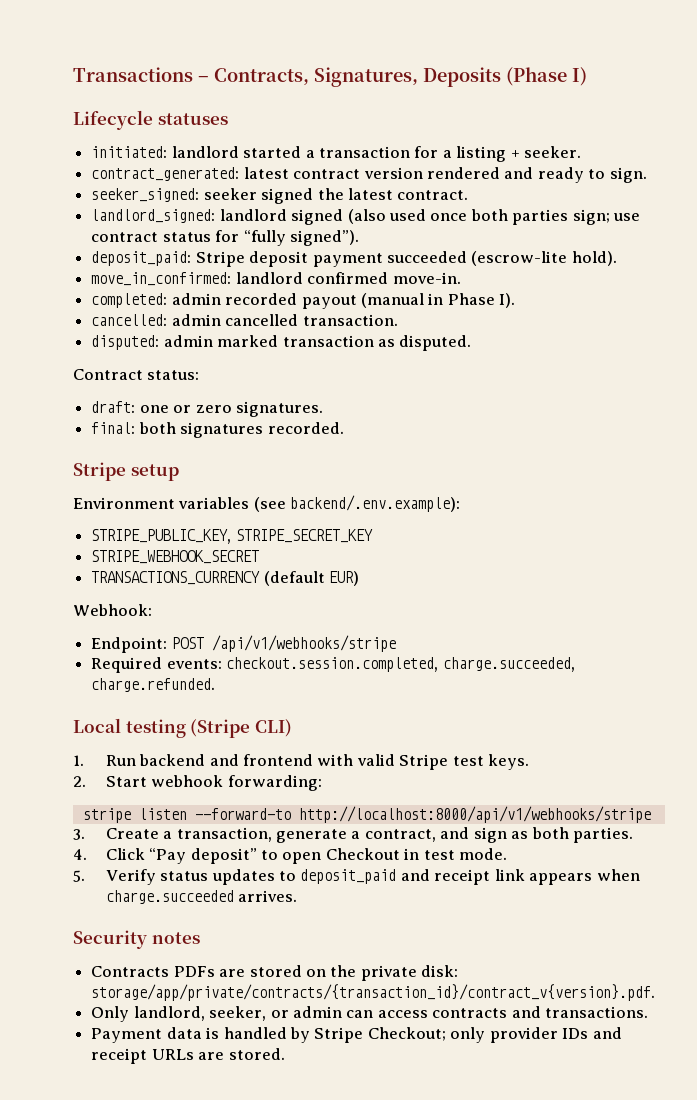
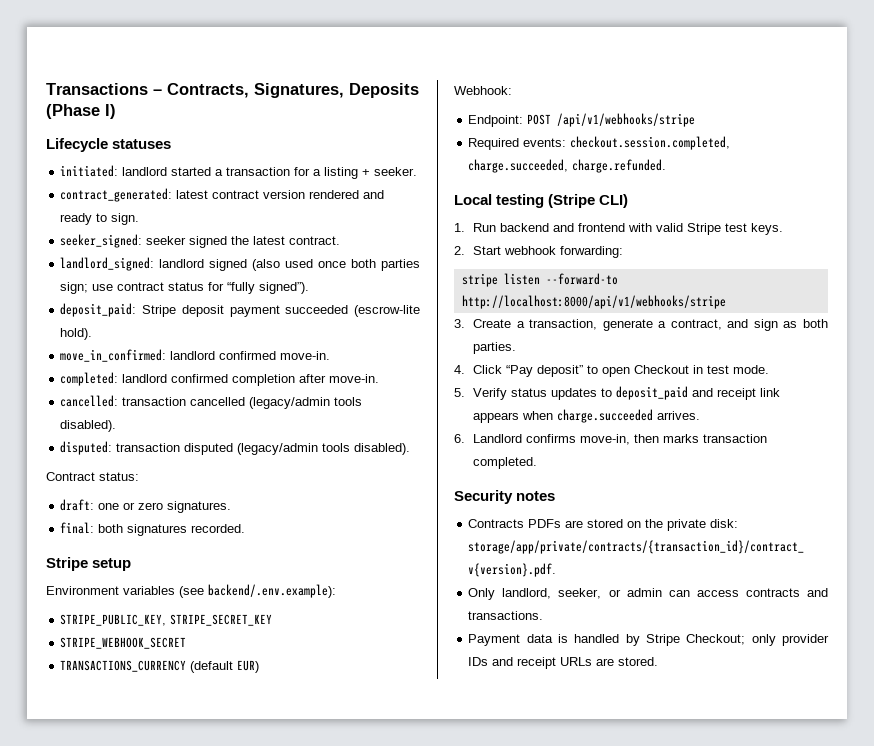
[171,293,516,309] [91,314,398,326] [91,335,472,351] admin recorded payout (manual in Phase I). // cancelled: admin cancelled transaction. // disputed: admin marked transaction as disputed. -> [122,374,380,386] [60,395,363,409] [60,420,117,432] [60,441,411,455] landlord confirmed completion after move-in. // cancelled: transaction cancelled (legacy/admin tools disabled). // disputed: transaction disputed (legacy/admin tools disabled).
(298, 896) none -> [454,434,767,445] [472,457,537,469] // 6. Landlord confirms move-in, then marks transaction completed.

